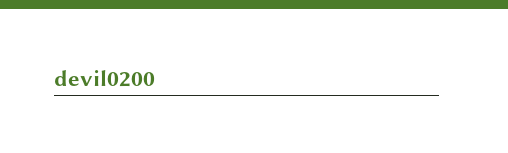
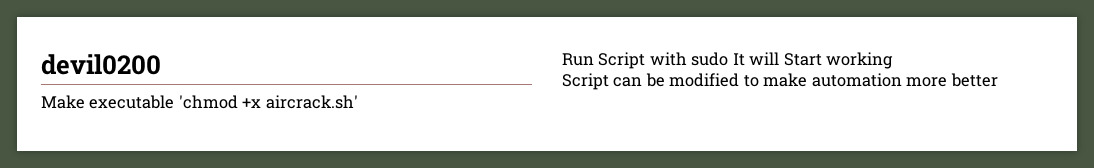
(155, 78) none -> [41,95,358,109] [562,52,894,69] [562,73,998,90] // Make executable 'chmod +x aircrack.sh' // Run Script with sudo It will Start working // Script can be modified to make automation more better

